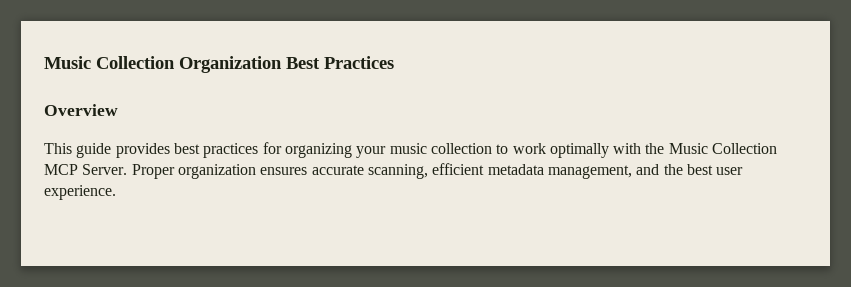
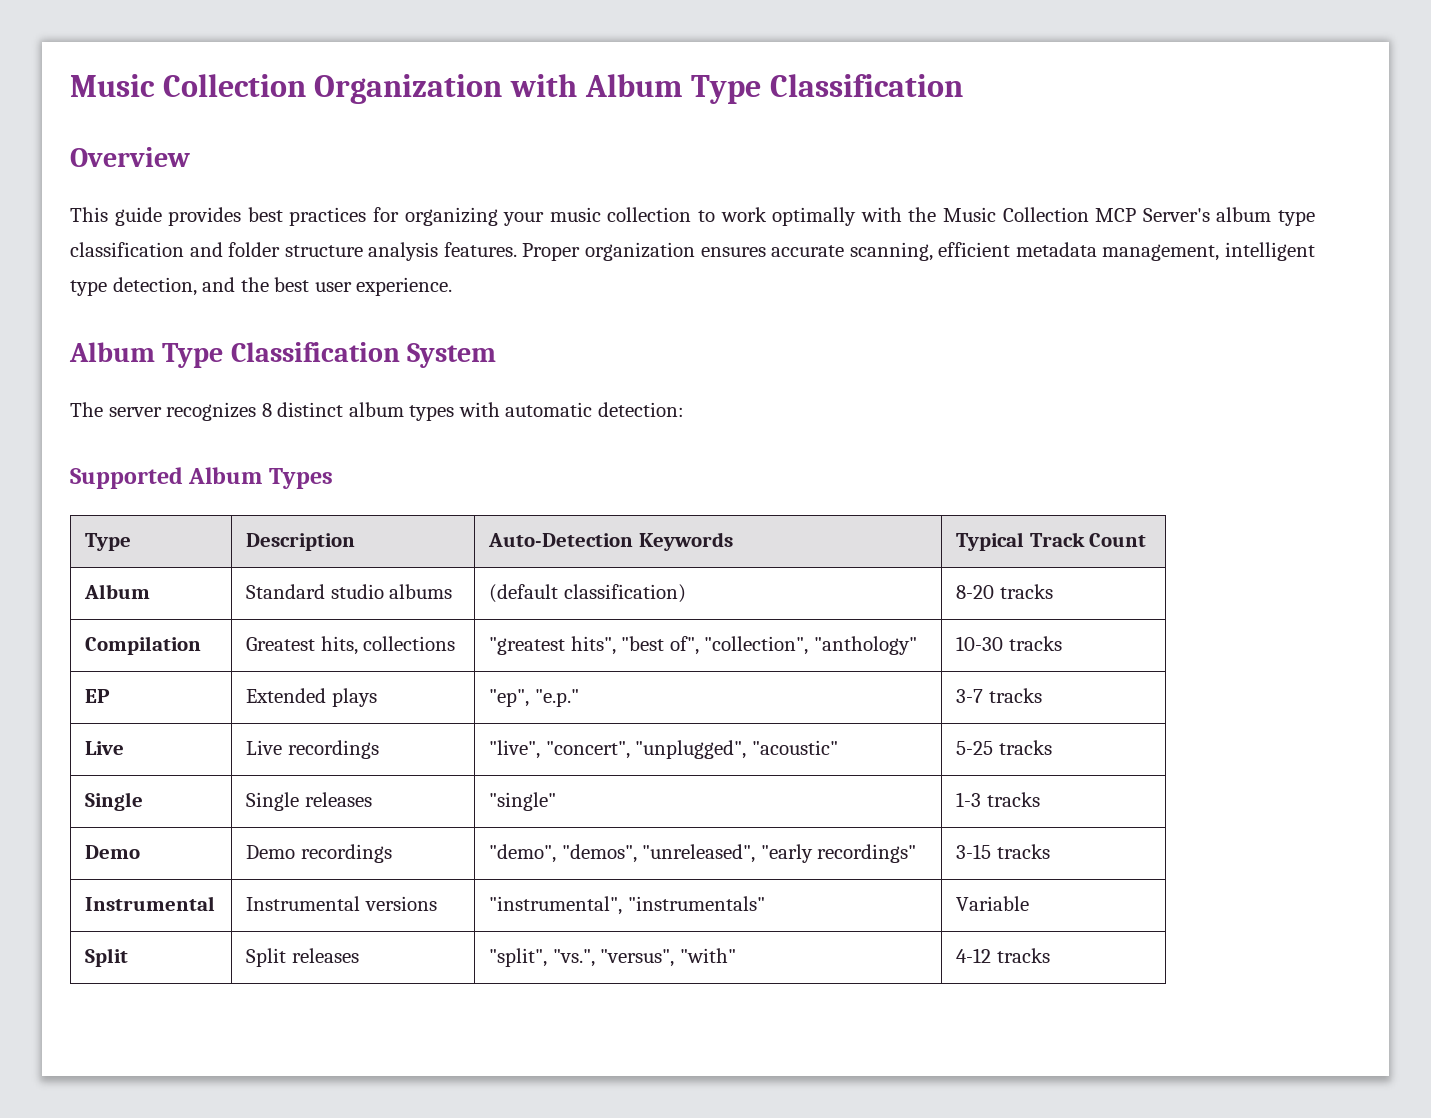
[286,56,394,69] Best Practices -> [509,74,963,104] with Album Type Classification
[82,164,128,175] Server. -> [1142,207,1315,226] [70,242,517,261] Server's album type classification and folder structure analysis features.
(632, 172) none -> [1225,242,1315,261] [70,277,197,296] intelligent type detection,
(116, 192) none -> [69,342,497,368] [70,402,684,421] [70,467,333,489] [85,533,132,551] [246,533,356,551] [488,532,733,551] [956,532,1147,551] [84,584,151,599] [246,584,453,599] [489,584,686,603] [956,584,1053,599] [85,636,202,655] [246,636,456,655] [489,636,917,655] [956,636,1062,651] [85,689,111,703] [246,688,377,707] [489,689,579,707] [956,688,1042,703] [85,741,125,755] [246,740,379,759] [489,740,838,759] [956,740,1052,755] [85,792,144,811] [246,792,372,811] [489,792,557,811] [956,792,1040,807] [85,845,141,859] [246,844,392,863] [489,844,917,863] [956,844,1050,859] [85,896,216,911] [246,896,437,911] [489,896,765,915] [956,896,1030,911] [85,948,129,967] [246,948,359,967] [489,948,736,967] [956,948,1050,963] // Album Type Classification System // The server recognizes 8 distinct album types with automatic detection: // Supported Album Types // Type | Description | Auto-Detection Keywords | Typical Track Count // Album | Standard studio albums | (default classification) | 8-20 tracks // Compilation | Greatest hits, collections | "greatest hits", "best of", "collection", "anthology" | 10-30 tracks // EP | Extended plays | "ep", "e.p." | 3-7 tracks // Live | Live recordings | "live", "concert", "unplugged", "acoustic" | 5-25 tracks // Single | Single releases | "single" | 1-3 tracks // Demo | Demo recordings | "demo", "demos", "unreleased", "early recordings" | 3-15 tracks // Instrumental | Instrumental versions | "instrumental", "instrumentals" | Variable // Split | Split releases | "split", "vs.", "versus", "with" | 4-12 tracks

